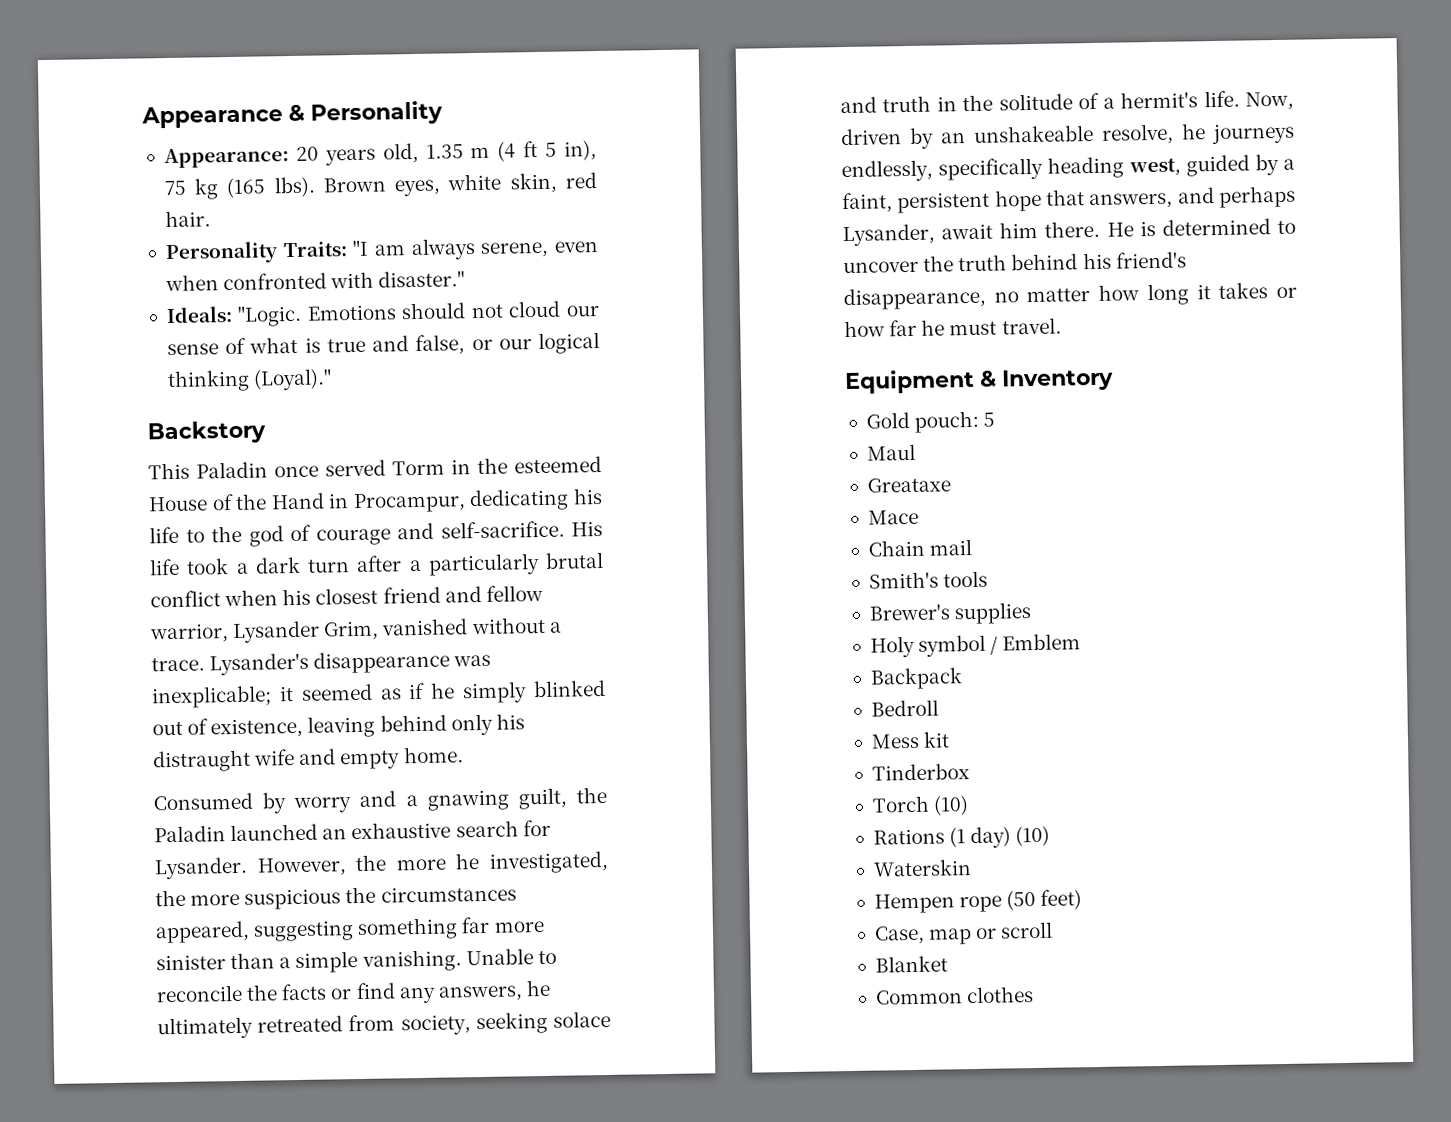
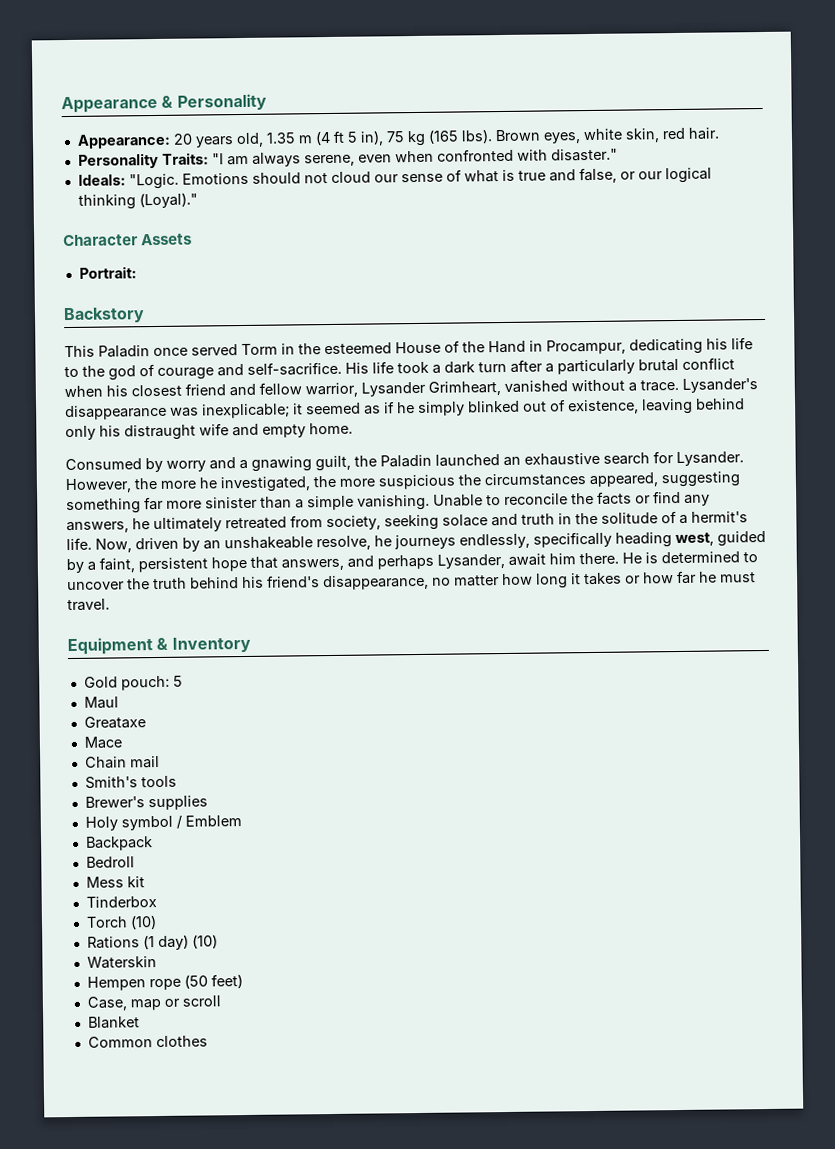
(333, 379) none -> [63,233,193,247] [78,266,137,279] // Character Assets // Portrait:
[323,620,380,641] Grim, -> [428,381,501,396] Grimheart,

